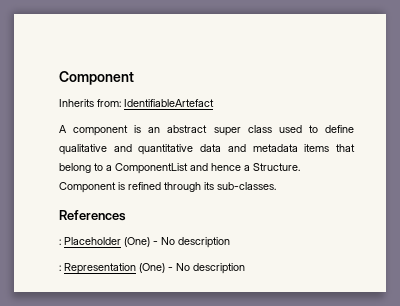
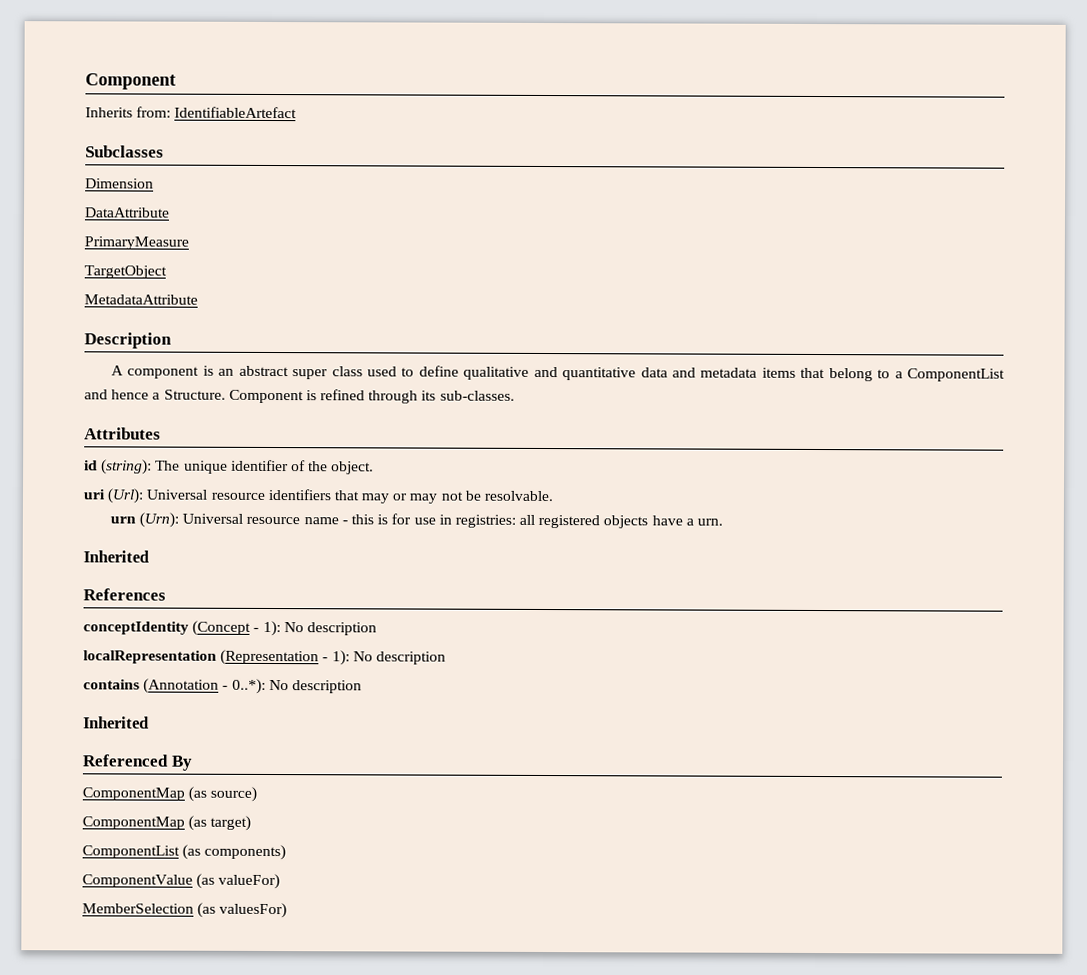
(214, 103) none -> [85,145,164,158] [85,178,154,189] [84,207,170,218] [84,236,189,250] [84,265,167,279] [84,294,198,305] [84,332,172,349] // Subclasses // Dimension // DataAttribute // PrimaryMeasure // TargetObject // MetadataAttribute // Description
[59,210,126,221] [59,237,230,248] [59,263,245,274] References // : Placeholder (One) - No description // : Representation (One) - No description -> [84,427,161,440] [84,459,375,475] [83,488,554,504] [109,512,724,529] [83,550,149,563] [83,588,166,601] [83,620,377,637] [83,649,446,666] [83,678,362,694] [83,716,149,729] [82,754,193,771] [82,786,258,802] [82,815,252,831] [82,844,287,861] [82,873,281,890] [82,902,288,919] Attributes // id (string): The unique identifier of the object. // uri (Url): Universal resource identifiers that may or may not be resolvable. // urn (Urn): Universal resource name - this is for use in registries: all registered objects have a urn. // Inherited // References // conceptIdentity (Concept - 1): No description // localRepresentation (Representation - 1): No description // contains (Annotation - 0..*): No description // Inherited // Referenced By // ComponentMap (as source) // ComponentMap (as target) // ComponentList (as components) // ComponentValue (as valueFor) // MemberSelection (as valuesFor)

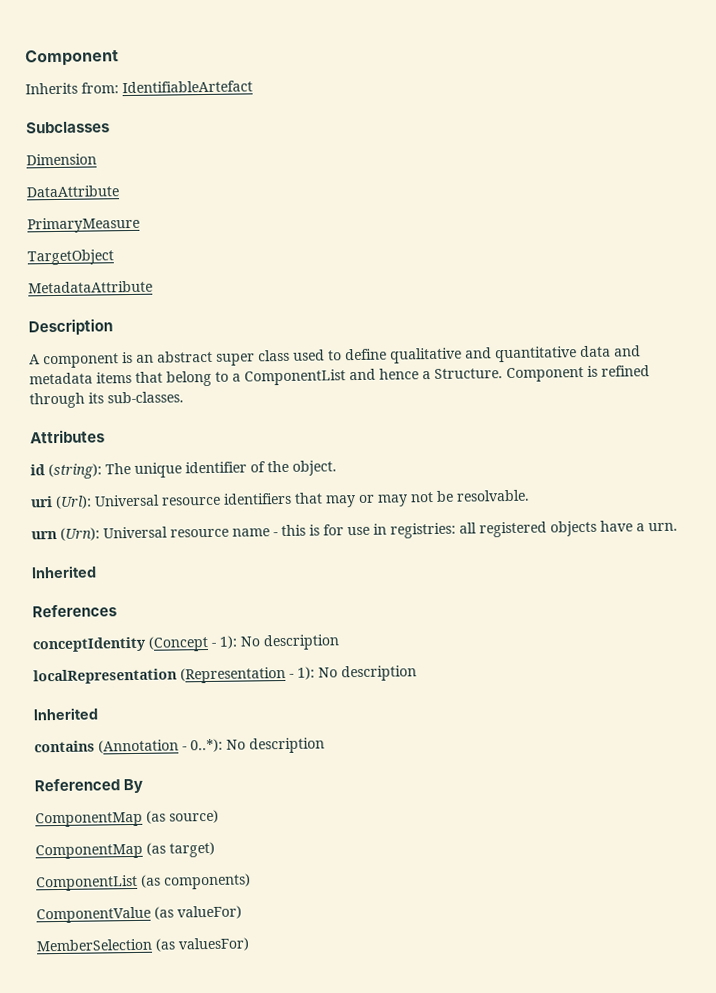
(446, 658) none -> [33,707,98,721] // Inherited
[83,716,149,729] // Inherited -> (325, 745) none

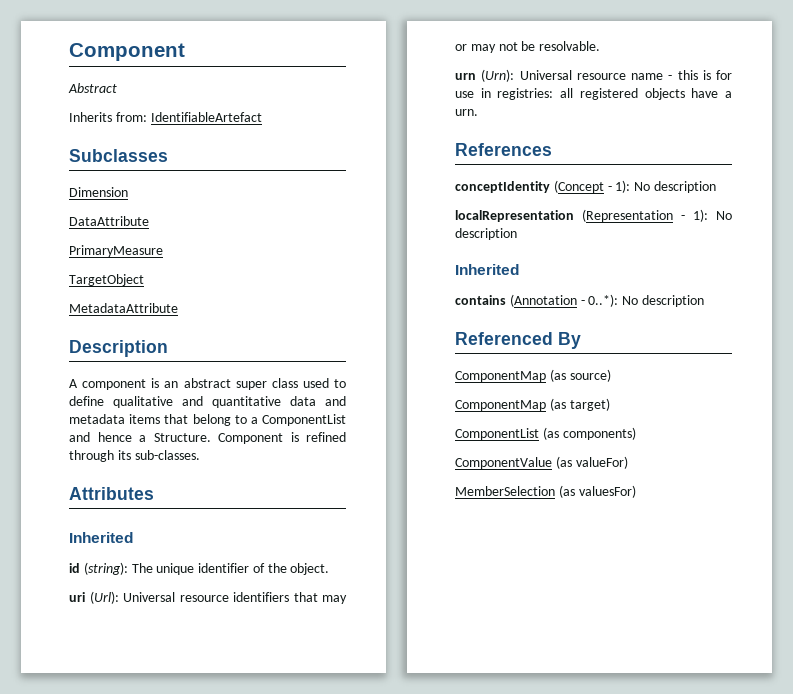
[25,49,119,67] Component -> [69,43,185,61] [68,83,117,93] Component // Abstract
(105, 436) none -> [69,532,133,543] // Inherited
[31,565,97,579] // Inherited -> (478, 112) none

